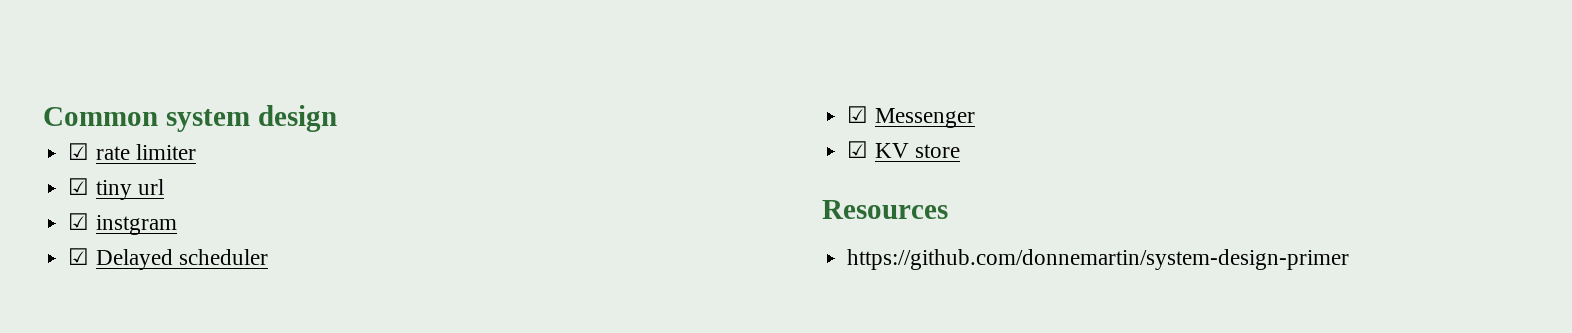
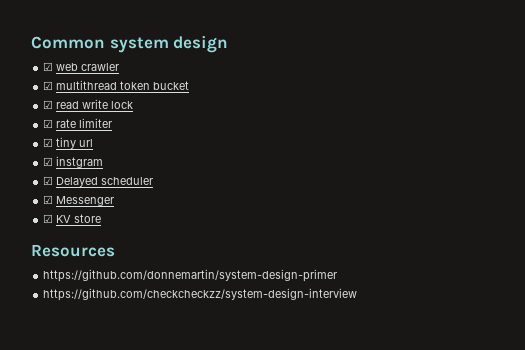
(337, 118) none -> [43,62,120,71] [43,80,190,90] [43,99,134,109] // ☑ web crawler // ☑ multithread token bucket // ☑ read write lock
(1350, 259) none -> [43,288,358,301] // https://github.com/checkcheckzz/system-design-interview

